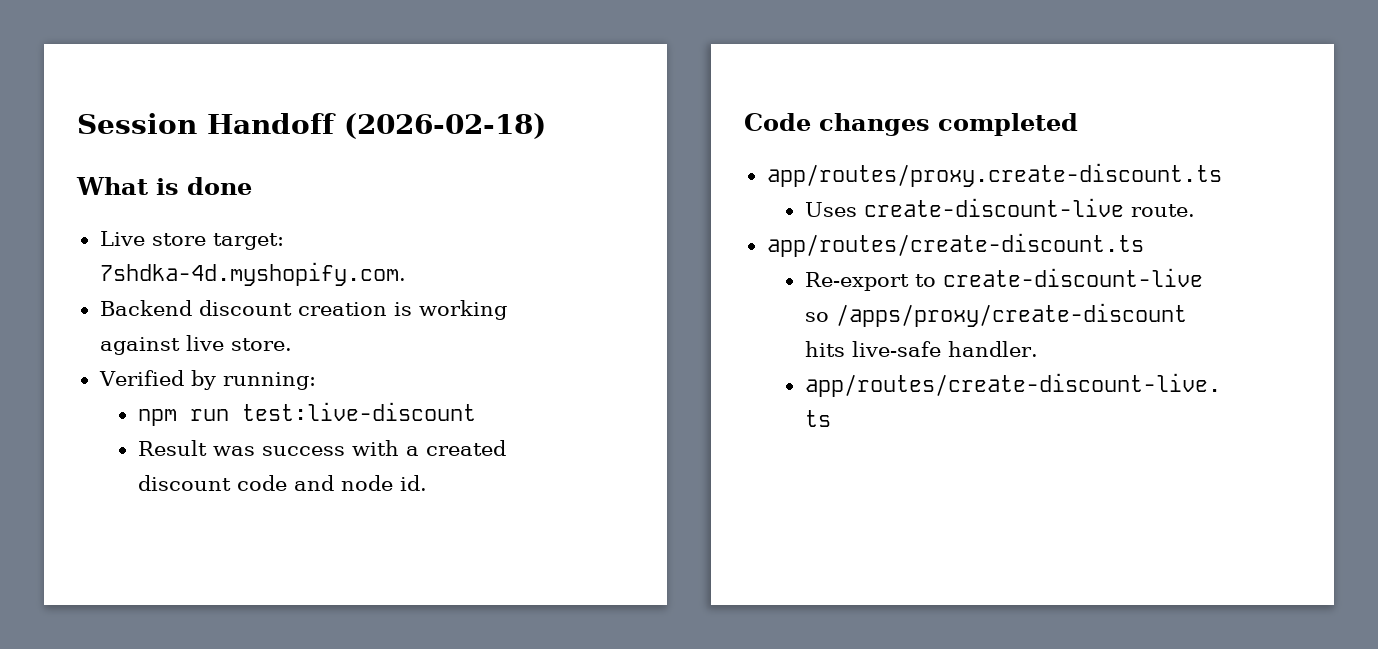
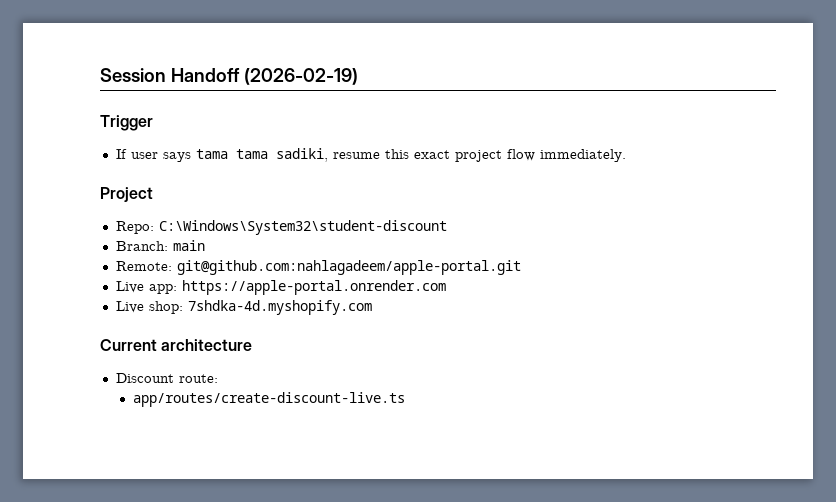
[344,113,546,139] [76,177,252,195] [99,231,284,250] [99,262,406,286] [99,300,507,320] [99,335,292,355] [98,370,316,390] [137,402,476,426] [137,440,506,456] [137,475,427,491] [744,113,1078,136] [766,163,1222,187] [804,198,1195,217] [766,233,1144,257] [804,268,1203,291] [804,303,1187,327] [804,341,1038,357] (2026-02-18) // What is done // Live store target: 7shdka-4d.myshopify.com. // Backend discount creation is working against live store. // Verified by running: // npm run test:live-discount // Result was success with a created discount code and node id. // Code changes completed // app/routes/proxy.create-discount.ts // Uses create-discount-live route. // app/routes/create-discount.ts // Re-export to create-discount-live so /apps/proxy/create-discount hits live-safe handler. -> [243,68,358,85] [100,115,153,131] [115,148,626,162] [100,187,153,202] [115,220,447,235] [115,240,205,251] [115,260,521,275] [115,280,446,295] [115,300,372,315] [100,339,253,351] [115,373,218,383] (2026-02-19) // Trigger // If user says tama tama sadiki, resume this exact project flow immediately. // Project // Repo: C:\Windows\System32\student-discount // Branch: main // Remote: git@github.com:nahlagadeem/apple-portal.git // Live app: https://apple-portal.onrender.com // Live shop: 7shdka-4d.myshopify.com // Current architecture // Discount route:

